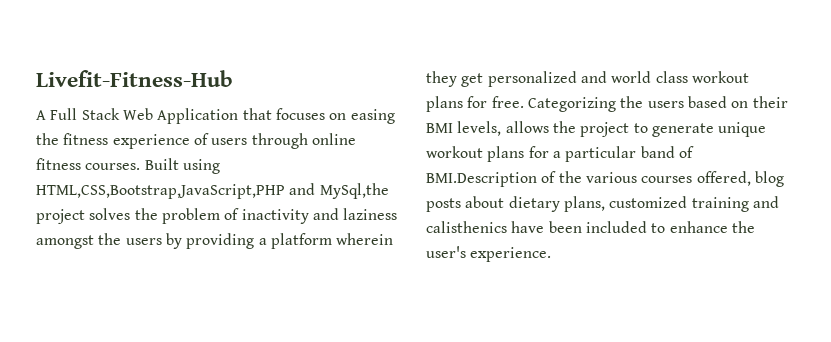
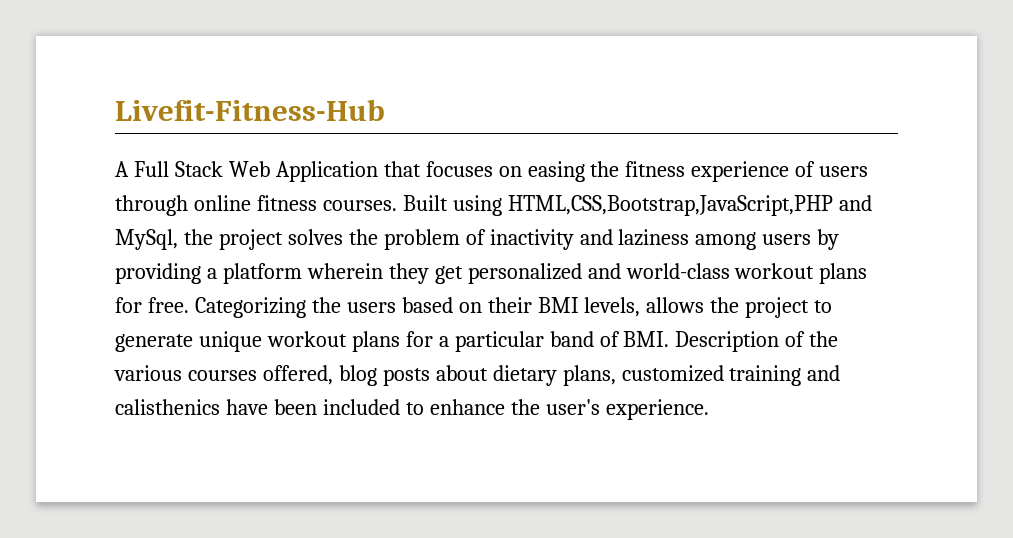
[319,183,389,199] MySql,the -> [115,229,213,250] MySql, the
[36,233,122,249] amongst the -> [695,232,757,250] among
[611,71,688,83] world class -> [625,263,730,279] world-class
[426,172,537,187] BMI.Description -> [623,331,780,352] BMI. Description

